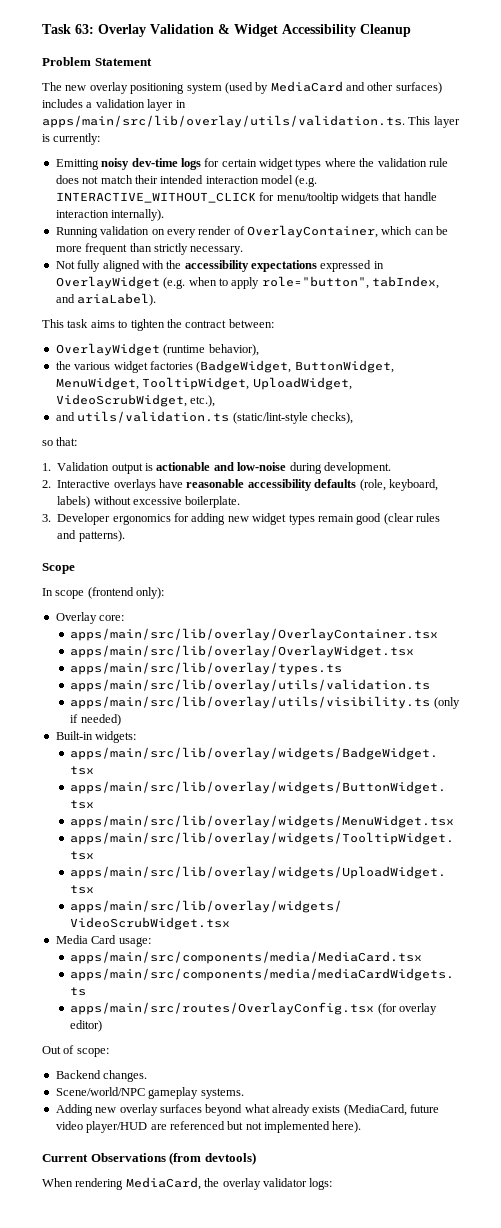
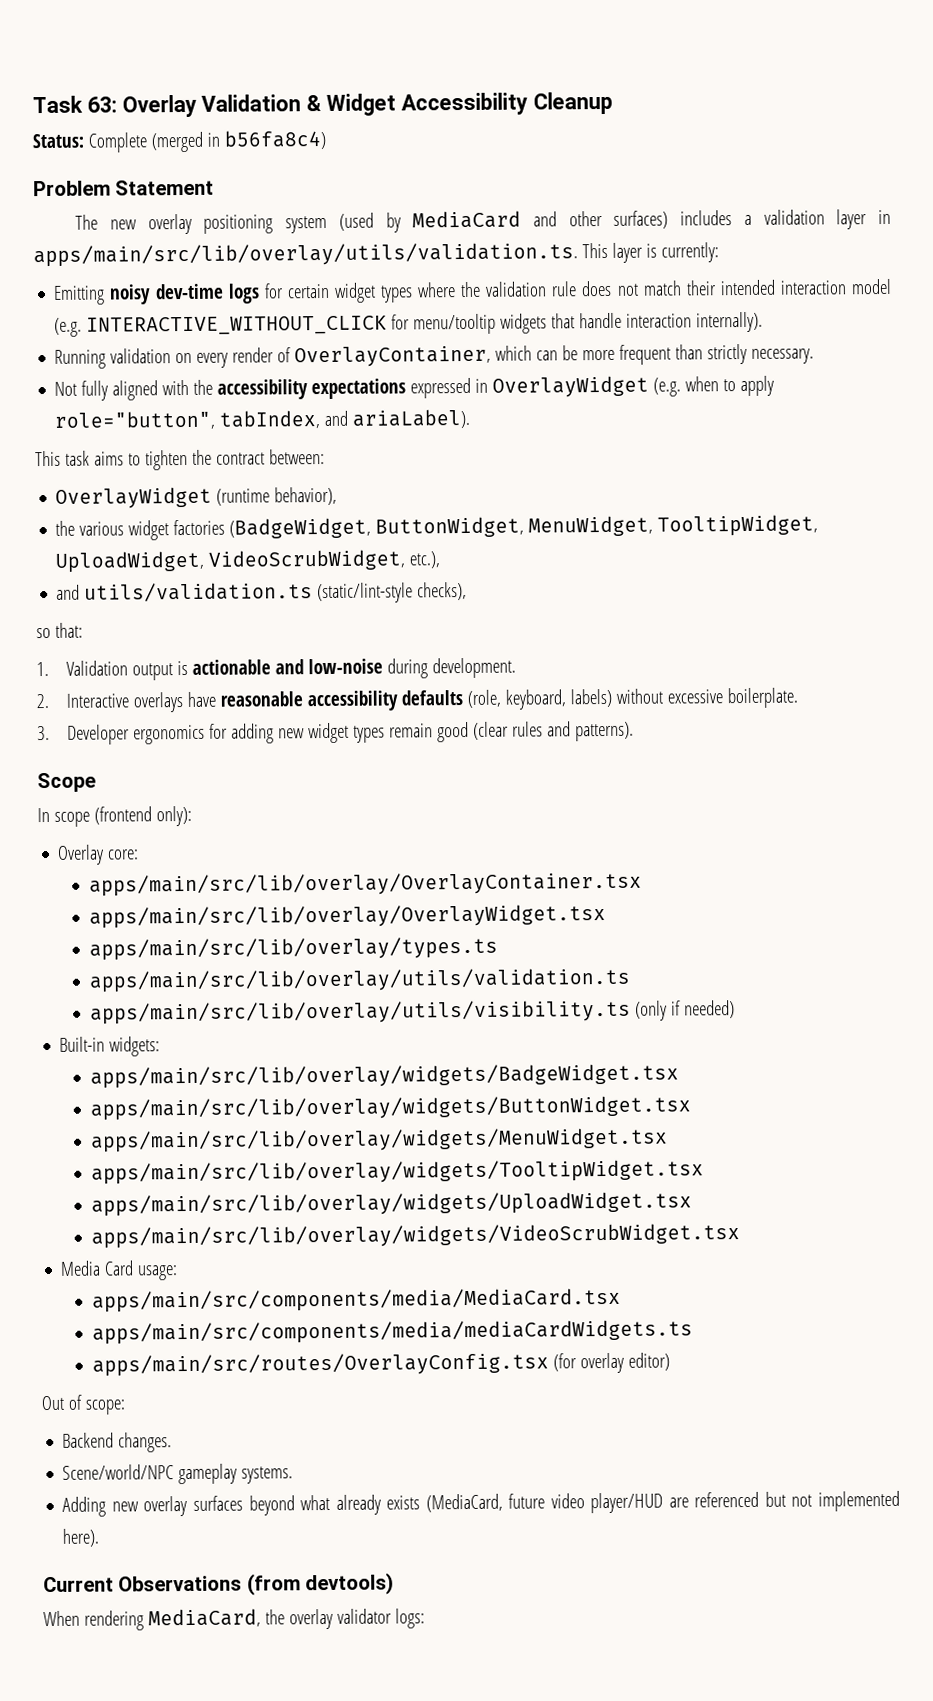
(411, 30) none -> [32,129,326,153] // Status: Complete (merged in b56fa8c4)

